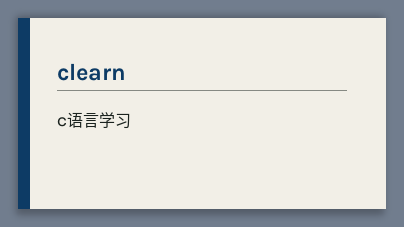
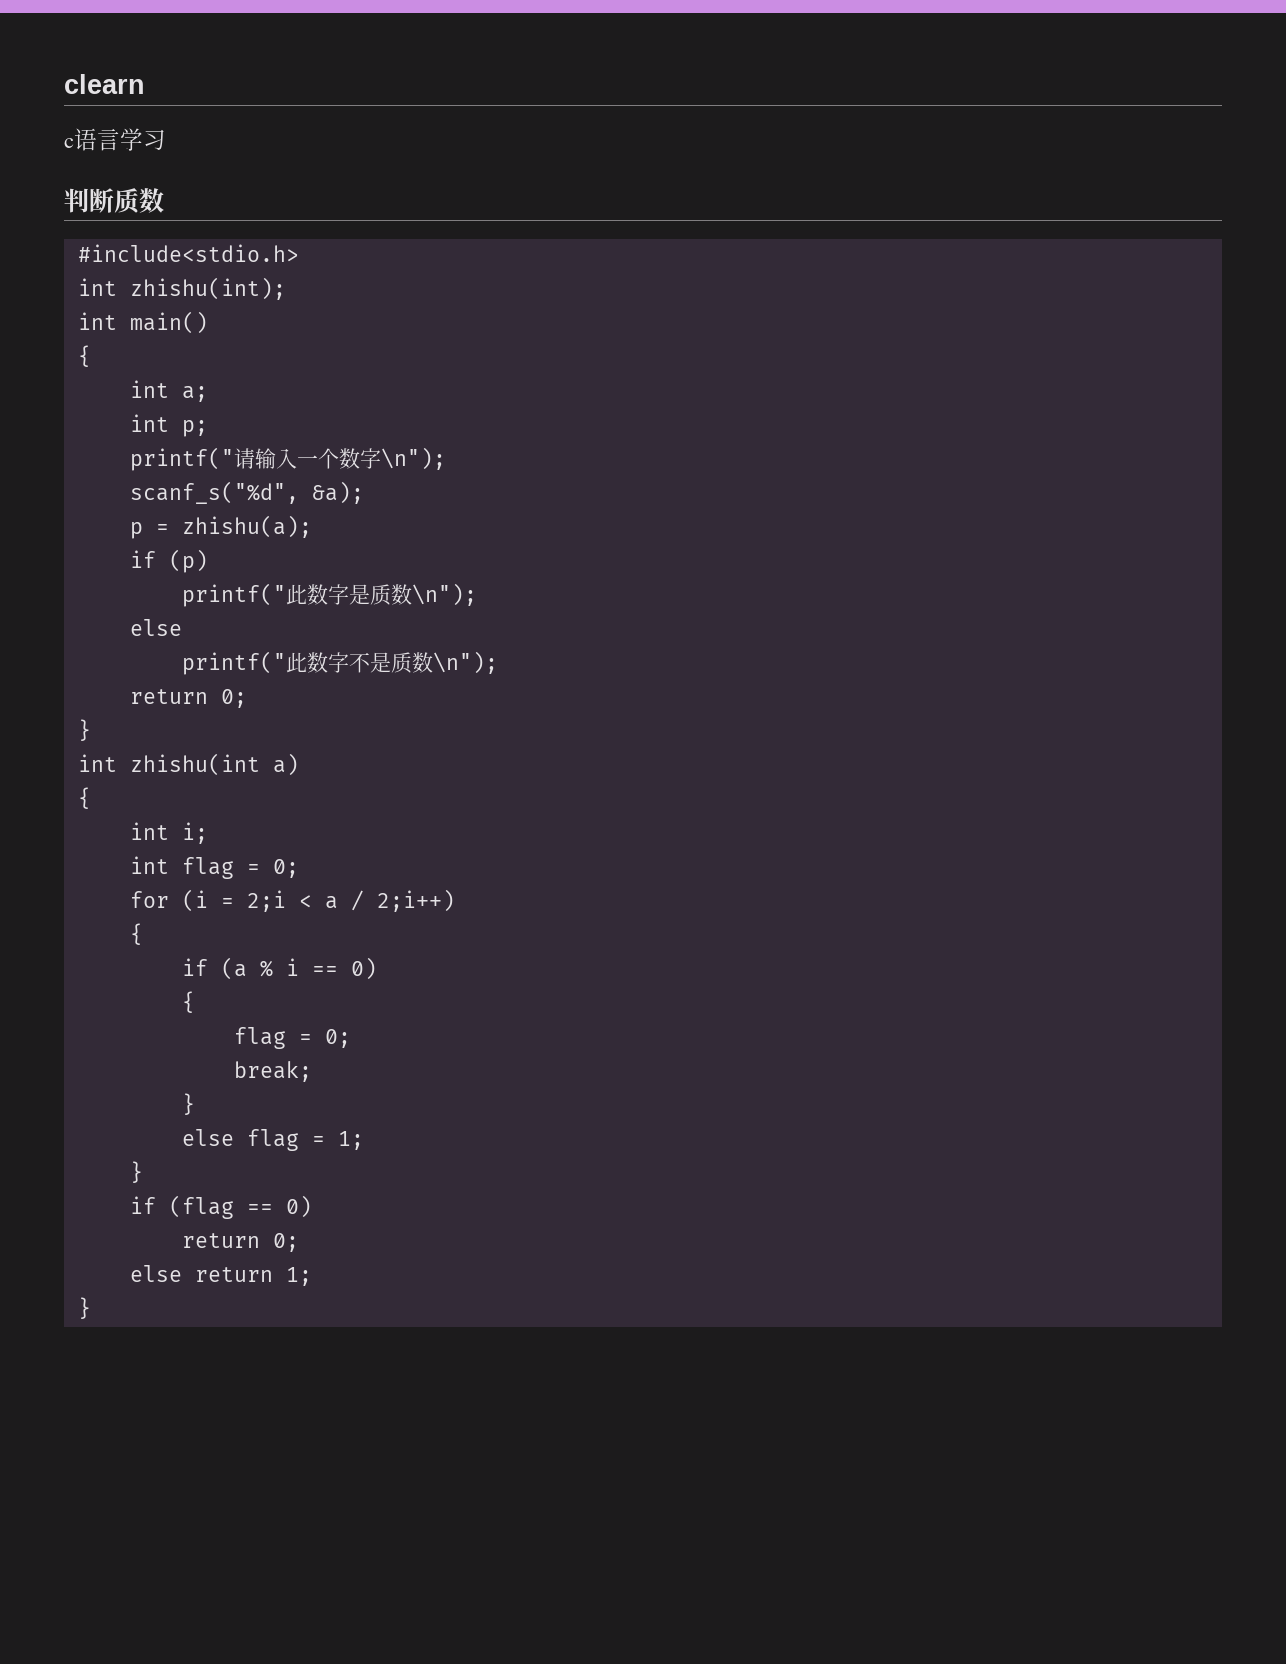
(131, 121) none -> [64,188,164,213] [77,244,299,262] [77,277,286,300] [77,311,208,334] [77,345,91,367] [129,380,208,402] [129,414,208,437] [129,447,446,471] [129,481,364,504] [129,515,312,539] [129,549,208,573] [181,583,477,607] [129,619,182,636] [181,651,498,675] [129,689,247,708] [77,719,91,741] [77,753,299,776] [77,787,91,809] [129,822,208,844] [129,856,299,879] [129,889,455,912] [129,923,143,945] [181,957,377,980] [181,991,195,1013] [233,1027,351,1049] [233,1061,312,1082] [181,1093,195,1115] [181,1129,364,1151] [129,1161,143,1183] [129,1195,312,1219] [181,1233,299,1252] [129,1265,312,1286] [77,1297,91,1319] // 判断质数 // #include<stdio.h> // int zhishu(int); // int main() // { // int a; // int p; // printf("请输入一个数字\n"); // scanf_s("%d", &a); // p = zhishu(a); // if (p) // printf("此数字是质数\n"); // else // printf("此数字不是质数\n"); // return 0; // } // int zhishu(int a) // { // int i; // int flag = 0; // for (i = 2;i < a / 2;i++) // { // if (a % i == 0) // { // flag = 0; // break; // } // else flag = 1; // } // if (flag == 0) // return 0; // else return 1; // }

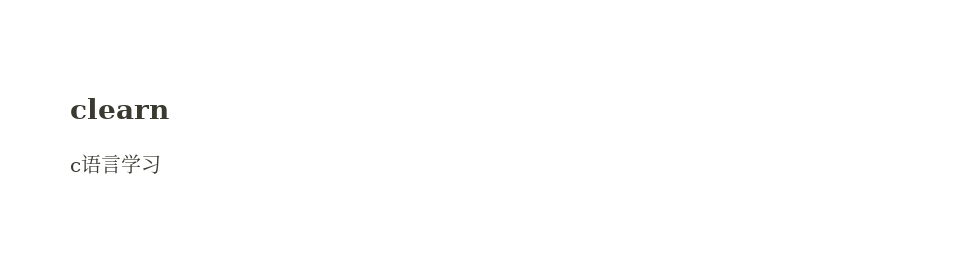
[64,188,164,213] [77,244,299,262] [77,277,286,300] [77,311,208,334] [77,345,91,367] [129,380,208,402] [129,414,208,437] [129,447,446,471] [129,481,364,504] [129,515,312,539] [129,549,208,573] [181,583,477,607] [129,619,182,636] [181,651,498,675] [129,689,247,708] [77,719,91,741] [77,753,299,776] [77,787,91,809] [129,822,208,844] [129,856,299,879] [129,889,455,912] [129,923,143,945] [181,957,377,980] [181,991,195,1013] [233,1027,351,1049] [233,1061,312,1082] [181,1093,195,1115] [181,1129,364,1151] [129,1161,143,1183] [129,1195,312,1219] [181,1233,299,1252] [129,1265,312,1286] [77,1297,91,1319] // 判断质数 // #include<stdio.h> // int zhishu(int); // int main() // { // int a; // int p; // printf("请输入一个数字\n"); // scanf_s("%d", &a); // p = zhishu(a); // if (p) // printf("此数字是质数\n"); // else // printf("此数字不是质数\n"); // return 0; // } // int zhishu(int a) // { // int i; // int flag = 0; // for (i = 2;i < a / 2;i++) // { // if (a % i == 0) // { // flag = 0; // break; // } // else flag = 1; // } // if (flag == 0) // return 0; // else return 1; // } -> (161, 164) none

